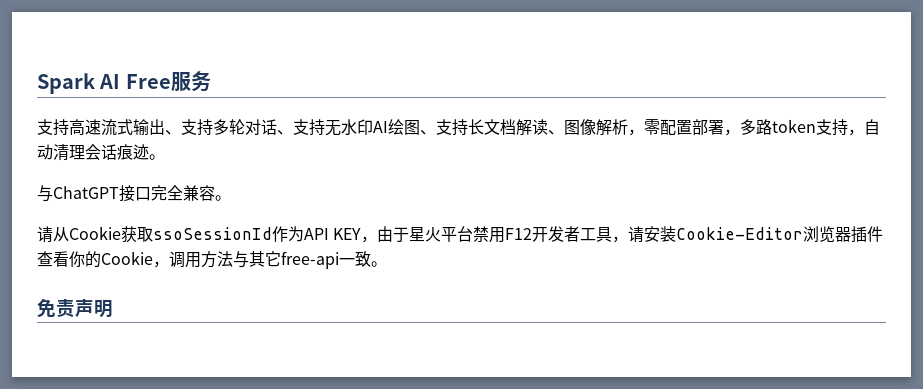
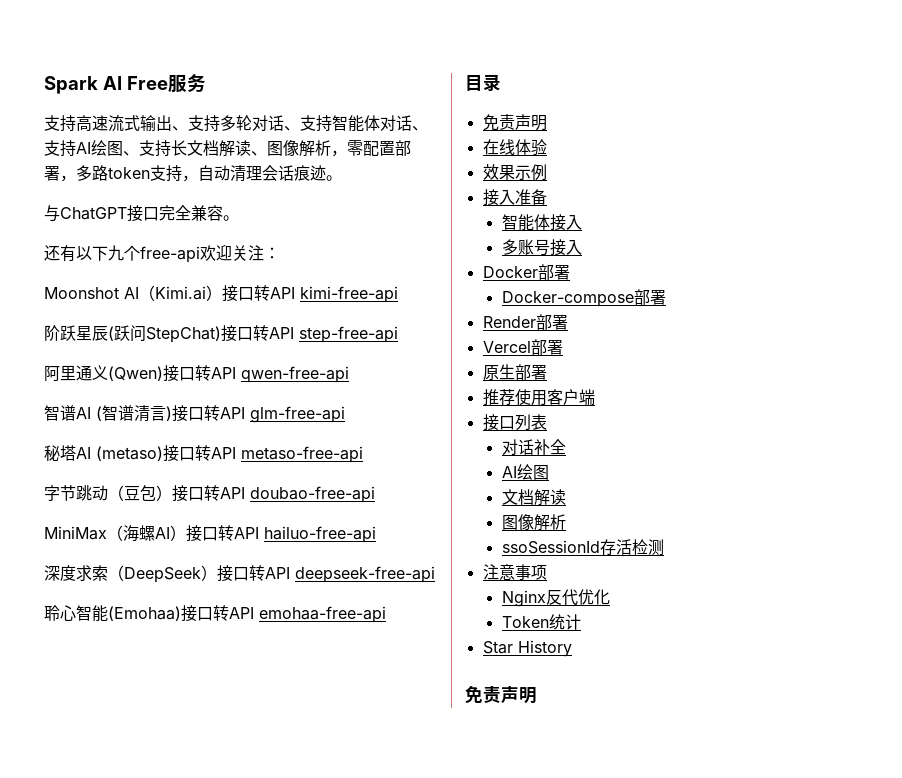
[325,119,373,136] 无水印 -> [332,115,428,132] [44,140,76,157] 智能体对话、支持
[37,226,884,243] [37,251,387,269] 请从Cookie获取ssoSessionId作为API KEY，由于星火平台禁用F12开发者工具，请安装Cookie-Editor浏览器插件查看你的Cookie，调用方法与其它free-api一致。 -> [44,245,280,263] [44,285,398,303] [44,325,398,343] [44,365,349,383] [44,405,345,423] [44,445,363,463] [44,485,375,503] [44,525,376,543] [44,565,435,583] [44,605,386,623] [465,74,501,92] [482,114,547,131] [482,139,547,155] [482,164,547,181] [482,189,547,206] [501,214,582,231] [501,239,582,256] [482,264,570,280] [501,289,666,307] [482,314,568,330] [482,339,563,355] [482,364,547,380] [482,389,595,406] [482,414,547,431] [501,439,566,455] [501,464,549,480] [501,489,566,506] [501,514,566,531] [501,539,664,556] [482,564,547,580] [501,589,610,607] [501,614,581,630] [482,640,572,657] 还有以下九个free-api欢迎关注： // Moonshot AI（Kimi.ai）接口转API kimi-free-api // 阶跃星辰(跃问StepChat)接口转API step-free-api // 阿里通义(Qwen)接口转API qwen-free-api // 智谱AI (智谱清言)接口转API glm-free-api // 秘塔AI (metaso)接口转API metaso-free-api // 字节跳动（豆包）接口转API doubao-free-api // MiniMax（海螺AI）接口转API hailuo-free-api // 深度求索（DeepSeek）接口转API deepseek-free-api // 聆心智能(Emohaa)接口转API emohaa-free-api // 目录 // 免责声明 // 在线体验 // 效果示例 // 接入准备 // 智能体接入 // 多账号接入 // Docker部署 // Docker-compose部署 // Render部署 // Vercel部署 // 原生部署 // 推荐使用客户端 // 接口列表 // 对话补全 // AI绘图 // 文档解读 // 图像解析 // ssoSessionId存活检测 // 注意事项 // Nginx反代优化 // Token统计 // Star History

